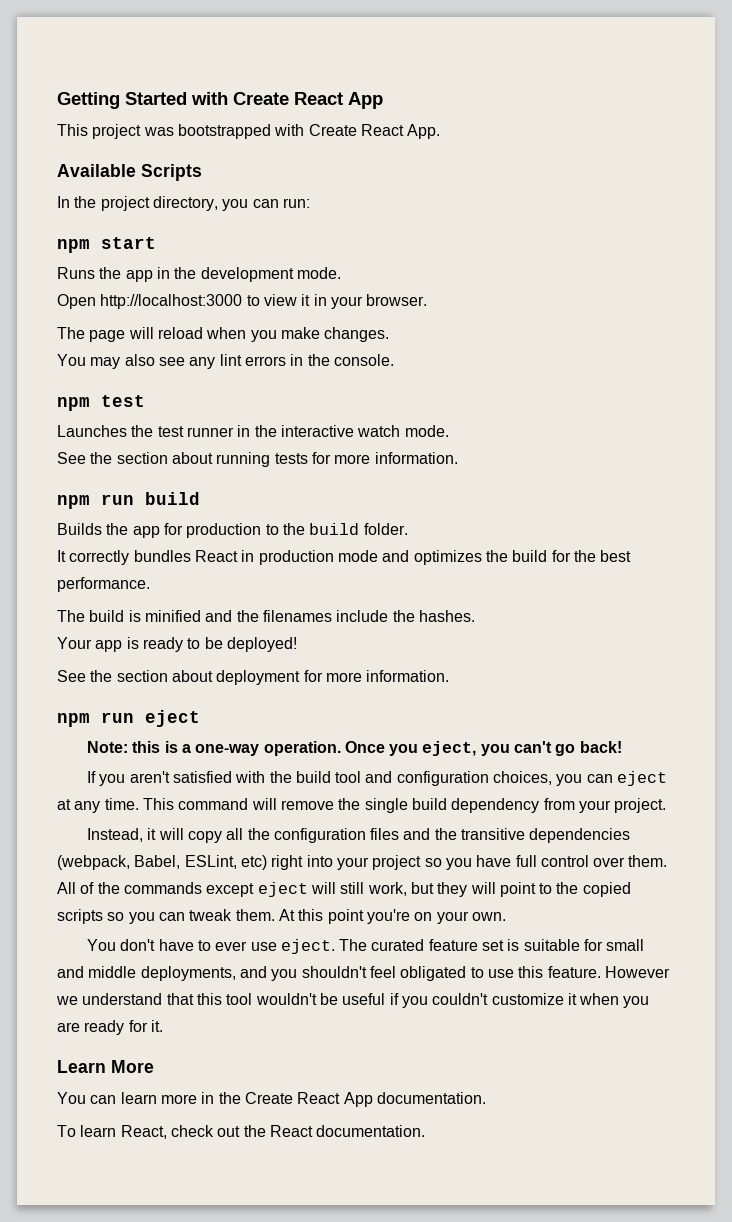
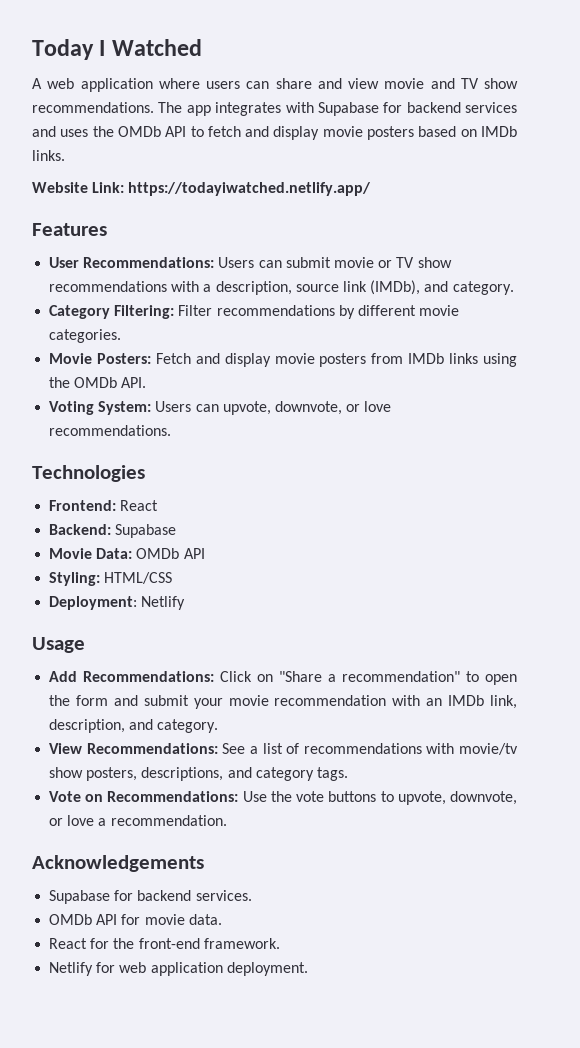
[57,92,383,109] [57,124,441,139] [57,164,202,181] [57,196,310,211] [57,237,156,253] [57,267,341,282] [57,294,428,309] [57,327,390,342] [57,354,394,369] [57,395,145,411] [57,425,449,437] [57,452,458,467] [57,492,200,509] [57,523,408,538] [57,550,632,565] [57,577,150,592] [57,610,475,622] [57,637,297,652] [57,670,450,685] [57,710,200,727] [86,741,622,756] [86,771,668,786] [57,798,667,813] [86,828,631,843] [57,855,668,870] [57,882,631,897] [57,909,506,924] [86,939,645,954] [57,966,670,981] [56,993,650,1008] [57,1020,163,1035] [57,1060,154,1073] [57,1092,486,1107] [57,1125,426,1139] Getting Started with Create React App // This project was bootstrapped with Create React App. // Available Scripts // In the project directory, you can run: // npm start // Runs the app in the development mode. // Open http://localhost:3000 to view it in your browser. // The page will reload when you make changes. // You may also see any lint errors in the console. // npm test // Launches the test runner in the interactive watch mode. // See the section about running tests for more information. // npm run build // Builds the app for production to the build folder. // It correctly bundles React in production mode and optimizes the build for the best performance. // The build is minified and the filenames include the hashes. // Your app is ready to be deployed! // See the section about deployment for more information. // npm run eject // Note: this is a one-way operation. Once you eject, you can't go back! // If you aren't satisfied with the build tool and configuration choices, you can eject at any time. This command will remove the single build dependency from your project. // Instead, it will copy all the configuration files and the transitive dependencies (webpack, Babel, ESLint, etc) right into your project so you have full control over them. All of the commands except eject will still work, but they will point to the copied scripts so you can tweak them. At this point you're on your own. // You don't have to ever use eject. The curated feature set is suitable for small and middle deployments, and you shouldn't feel obligated to use this feature. However we understand that this tool wouldn't be useful if you couldn't customize it when you are ready for it. // Learn More // You can learn more in the Create React App documentation. // To learn React, check out the React documentation. -> [32,39,202,60] [32,78,518,92] [32,102,517,116] [32,126,517,140] [32,150,65,161] [32,182,372,196] [32,223,107,236] [49,257,452,268] [49,280,514,295] [49,305,460,319] [49,329,122,343] [49,353,517,367] [49,377,147,388] [49,401,392,415] [49,425,172,436] [32,465,145,482] [49,500,159,511] [49,524,177,538] [49,548,205,559] [49,572,173,586] [49,596,186,610] [32,637,85,653] [49,671,517,685] [49,695,517,709] [49,719,219,733] [49,743,518,755] [49,767,348,781] [49,791,517,805] [49,815,227,826] [32,855,204,872] [49,890,252,904] [49,914,222,925] [49,938,280,949] [49,962,308,976] Today I Watched // A web application where users can share and view movie and TV show recommendations. The app integrates with Supabase for backend services and uses the OMDb API to fetch and display movie posters based on IMDb links. // Website Link: https://todayiwatched.netlify.app/ // Features // User Recommendations: Users can submit movie or TV show recommendations with a description, source link (IMDb), and category. // Category Filtering: Filter recommendations by different movie categories. // Movie Posters: Fetch and display movie posters from IMDb links using the OMDb API. // Voting System: Users can upvote, downvote, or love recommendations. // Technologies // Frontend: React // Backend: Supabase // Movie Data: OMDb API // Styling: HTML/CSS // Deployment: Netlify // Usage // Add Recommendations: Click on "Share a recommendation" to open the form and submit your movie recommendation with an IMDb link, description, and category. // View Recommendations: See a list of recommendations with movie/tv show posters, descriptions, and category tags. // Vote on Recommendations: Use the vote buttons to upvote, downvote, or love a recommendation. // Acknowledgements // Supabase for backend services. // OMDb API for movie data. // React for the front-end framework. // Netlify for web application deployment.

